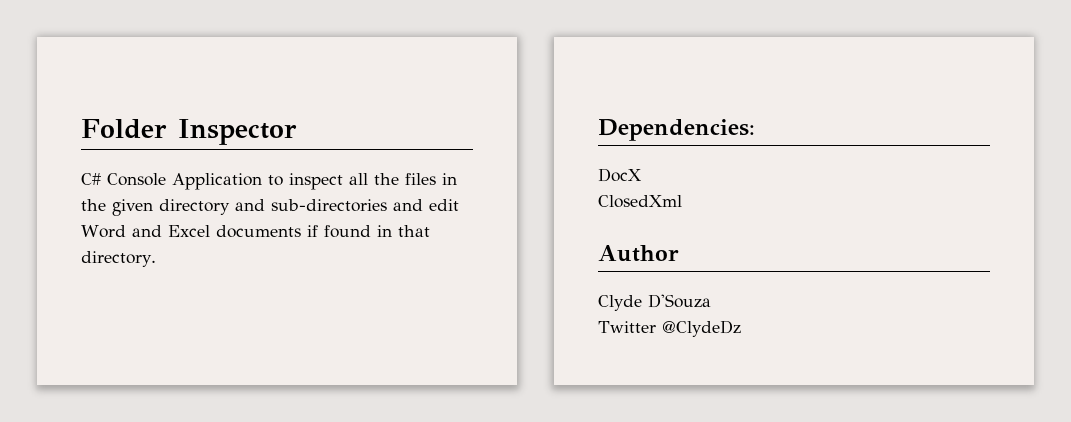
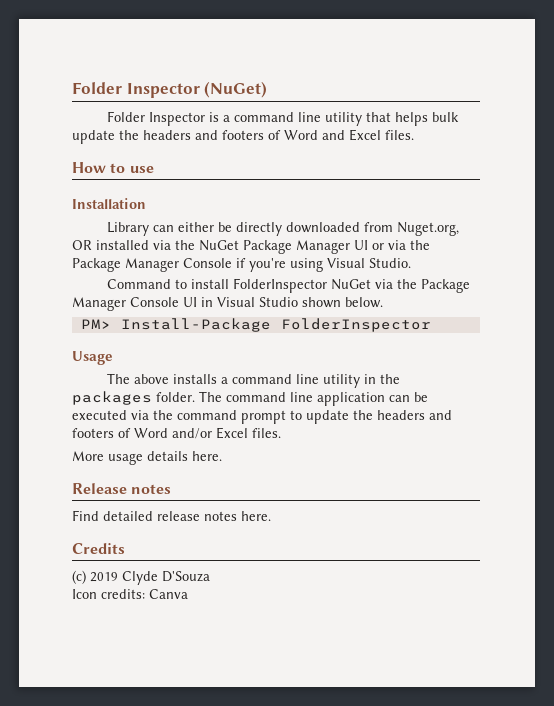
[81,119,297,145] [81,173,457,190] [81,199,459,216] [81,225,430,238] [81,251,156,267] [598,119,755,141] [598,168,642,182] [598,195,682,208] [598,245,679,262] Folder Inspector // C# Console Application to inspect all the files in the given directory and sub-directories and edit Word and Excel documents if found in that directory. // Dependencies: // DocX // ClosedXml // Author // -> [72,81,268,98] [107,111,460,126] [72,129,414,144] [72,162,154,173] [72,198,146,209] [107,222,460,236] [72,240,430,254] [72,258,411,272] [107,278,471,293] [72,297,383,311] [80,318,431,332] [72,351,113,365] [107,373,401,388] [72,391,428,406] [72,410,452,424] [72,427,281,439] [72,451,222,465] [72,483,172,494] [72,510,271,521] [72,543,125,554] [72,570,118,584] Folder Inspector (NuGet) // Folder Inspector is a command line utility that helps bulk update the headers and footers of Word and Excel files. // How to use // Installation // Library can either be directly downloaded from Nuget.org, OR installed via the NuGet Package Manager UI or via the Package Manager Console if you're using Visual Studio. // Command to install FolderInspector NuGet via the Package Manager Console UI in Visual Studio shown below. // PM> Install-Package FolderInspector // Usage // The above installs a command line utility in the packages folder. The command line application can be executed via the command prompt to update the headers and footers of Word and/or Excel files. // More usage details here. // Release notes // Find detailed release notes here. // Credits // (c) 2019
[598,320,741,337] Twitter @ClydeDz -> [72,589,188,599] Icon credits: Canva

